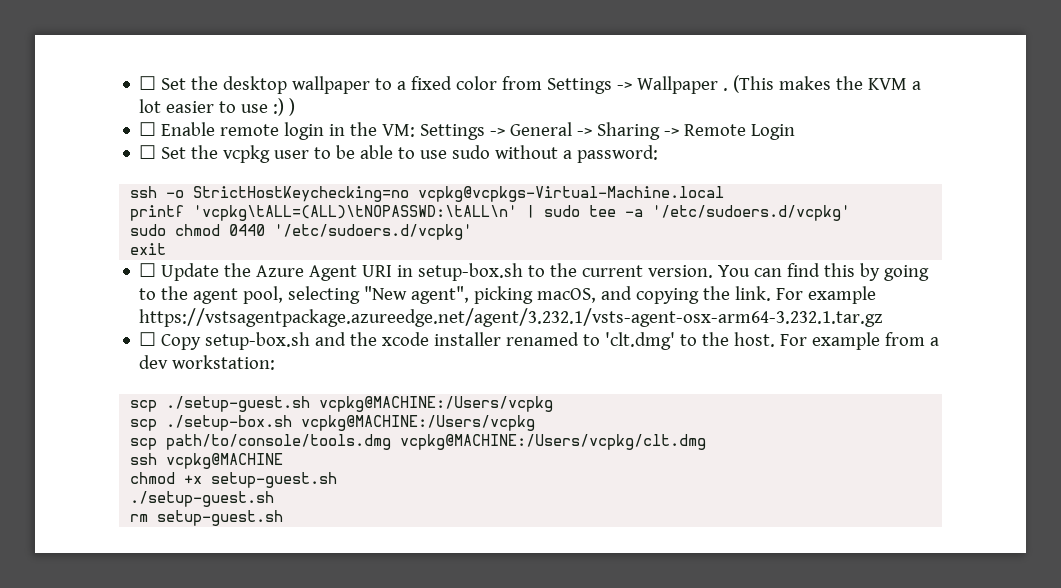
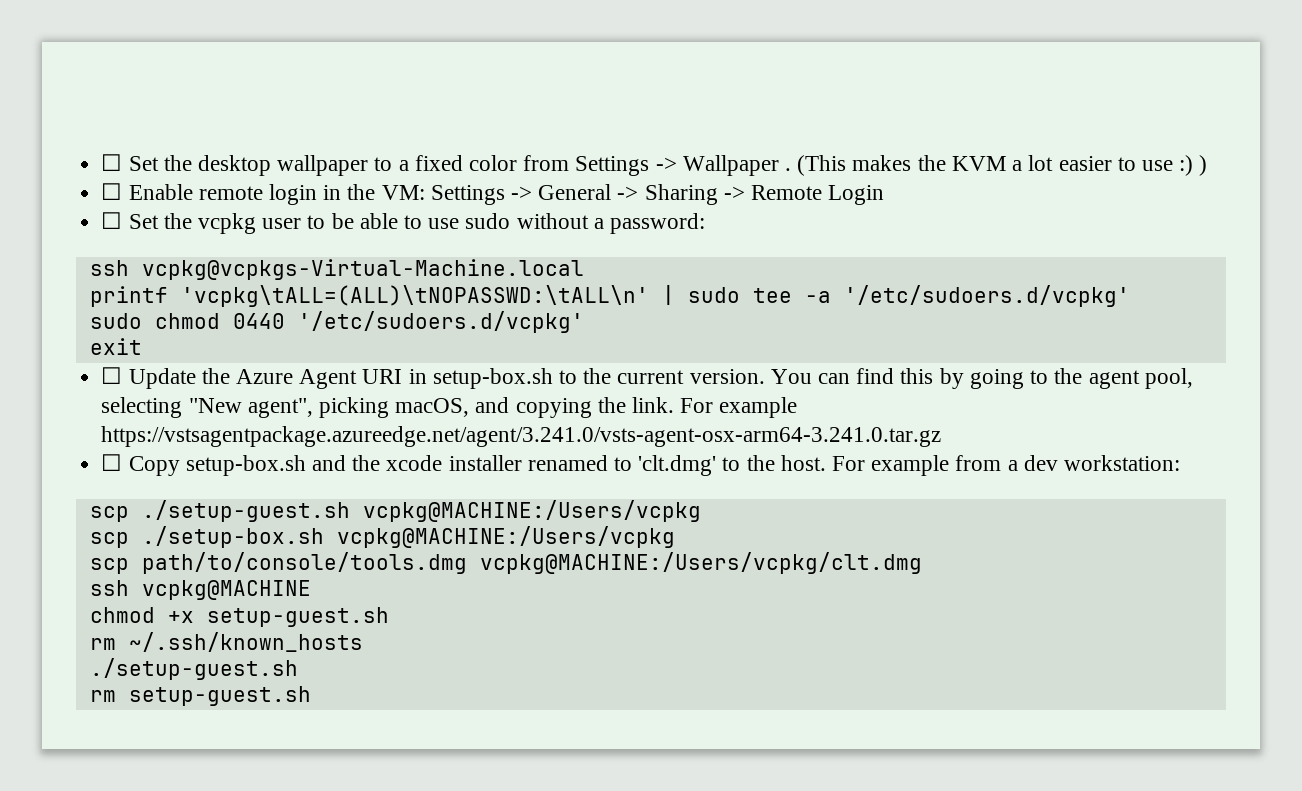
[166,186,410,202] -o StrictHostKeychecking=no -> (129, 268) none
[139,308,884,327] https://vstsagentpackage.azureedge.net/agent/3.232.1/vsts-agent-osx-arm64-3.232.1.tar.gz -> [101,426,942,447] https://vstsagentpackage.azureedge.net/agent/3.241.0/vsts-agent-osx-arm64-3.241.0.tar.gz
(338, 480) none -> [89,632,363,652] // rm ~/.ssh/known_hosts

